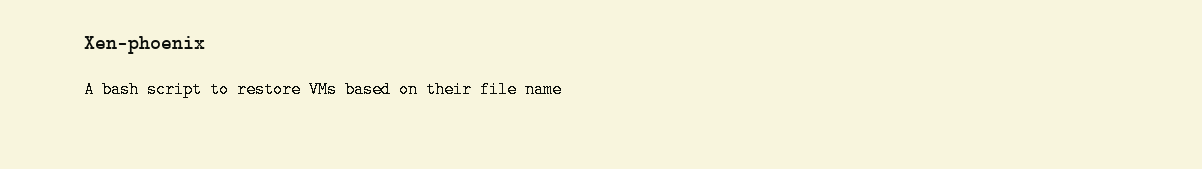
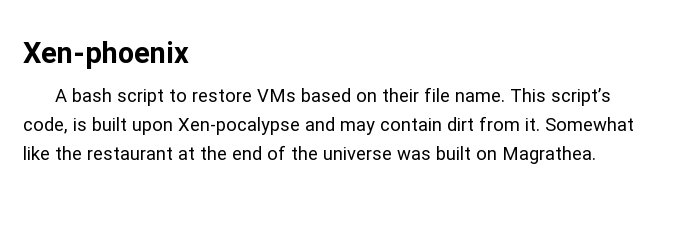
[525,81,562,98] name -> [455,88,612,106] [23,116,634,135] [23,145,596,164] name. This script’s code, is built upon Xen-pocalypse and may contain dirt from it. Somewhat like the restaurant at the end of the universe was built on Magrathea.

